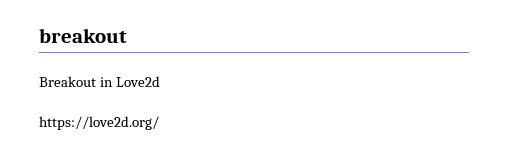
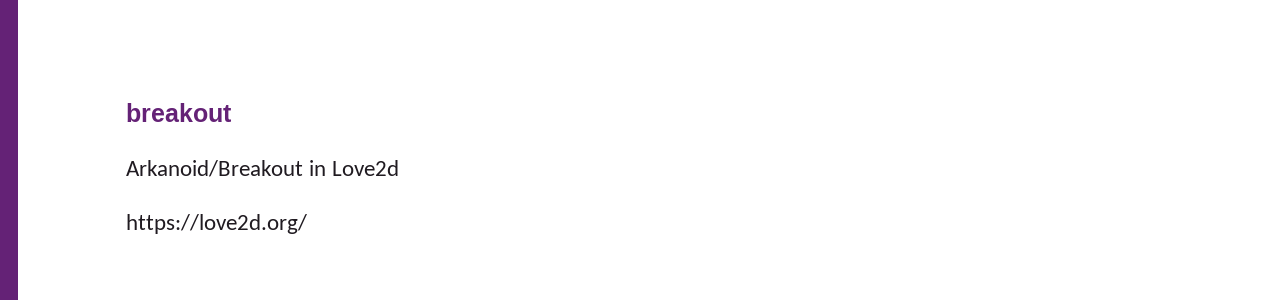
[39,76,96,87] Breakout -> [126,160,303,177] Arkanoid/Breakout

